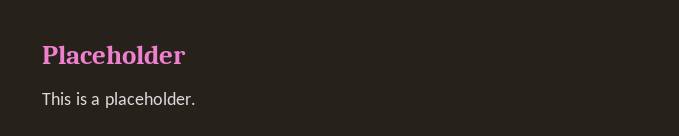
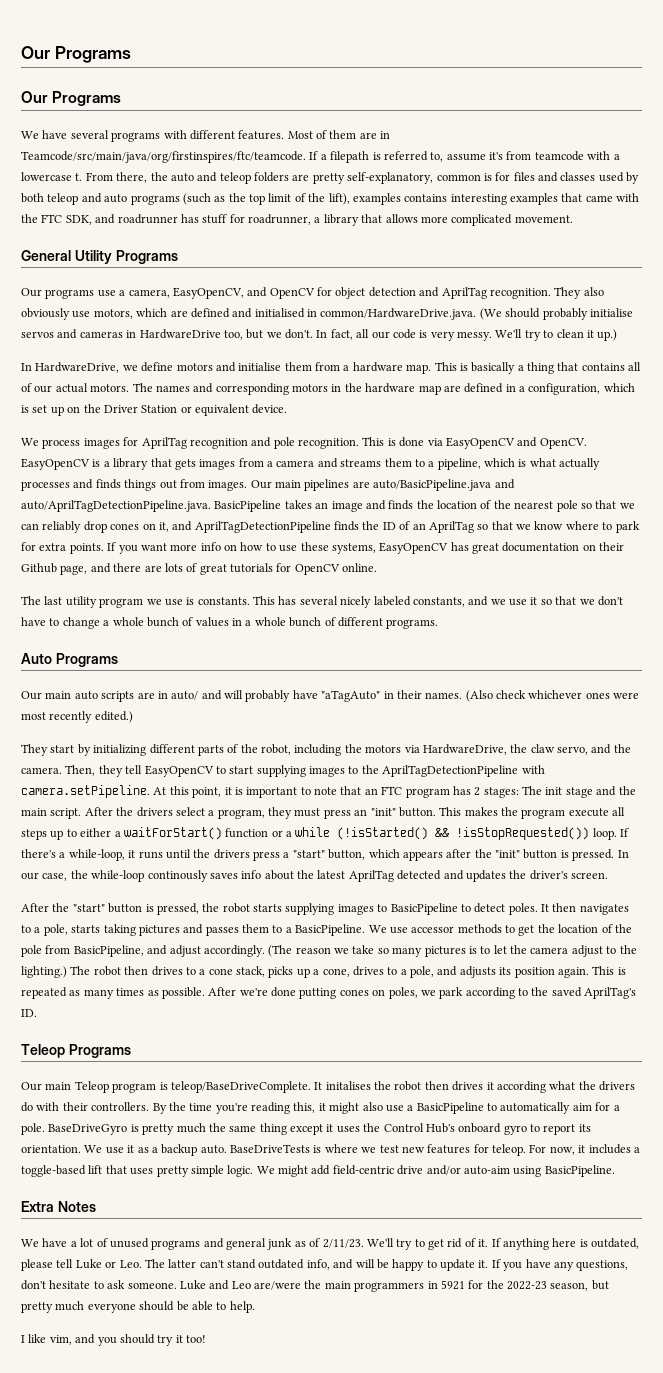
[42,45,186,64] [42,92,197,108] Placeholder // This is a placeholder. -> [21,46,131,63] [21,91,122,106] [21,130,391,142] [21,151,620,163] [21,172,640,184] [21,193,640,205] [21,214,573,226] [21,250,178,264] [21,287,604,299] [21,308,633,320] [21,329,618,341] [21,362,642,374] [21,383,635,395] [21,404,288,416] [21,437,587,449] [21,458,601,470] [21,479,515,491] [21,500,635,512] [21,521,640,533] [21,542,625,554] [21,563,378,575] [21,596,623,608] [21,617,439,629] [21,653,118,667] [21,690,640,702] [21,711,133,723] [21,744,631,756] [21,765,545,777] [21,785,636,798] [21,807,626,819] [21,827,630,840] [21,849,629,861] [21,870,608,882] [21,903,629,915] [21,924,632,936] [21,945,637,957] [21,966,626,978] [21,987,637,999] [21,1009,37,1017] [21,1044,131,1058] [21,1081,635,1093] [21,1102,620,1114] [21,1123,591,1135] [21,1144,640,1156] [21,1165,615,1177] [21,1201,96,1212] [21,1238,639,1250] [21,1259,629,1271] [21,1280,609,1292] [21,1301,255,1313] [21,1334,206,1346] Our Programs // Our Programs // We have several programs with different features. Most of them are in Teamcode/src/main/java/org/firstinspires/ftc/teamcode. If a filepath is referred to, assume it's from teamcode with a lowercase t. From there, the auto and teleop folders are pretty self-explanatory, common is for files and classes used by both teleop and auto programs (such as the top limit of the lift), examples contains interesting examples that came with the FTC SDK, and roadrunner has stuff for roadrunner, a library that allows more complicated movement. // General Utility Programs // Our programs use a camera, EasyOpenCV, and OpenCV for object detection and AprilTag recognition. They also obviously use motors, which are defined and initialised in common/HardwareDrive.java. (We should probably initialise servos and cameras in HardwareDrive too, but we don't. In fact, all our code is very messy. We'll try to clean it up.) // In HardwareDrive, we define motors and initialise them from a hardware map. This is basically a thing that contains all of our actual motors. The names and corresponding motors in the hardware map are defined in a configuration, which is set up on the Driver Station or equivalent device. // We process images for AprilTag recognition and pole recognition. This is done via EasyOpenCV and OpenCV. EasyOpenCV is a library that gets images from a camera and streams them to a pipeline, which is what actually processes and finds things out from images. Our main pipelines are auto/BasicPipeline.java and auto/AprilTagDetectionPipeline.java. BasicPipeline takes an image and finds the location of the nearest pole so that we can reliably drop cones on it, and AprilTagDetectionPipeline finds the ID of an AprilTag so that we know where to park for extra points. If you want more info on how to use these systems, EasyOpenCV has great documentation on their Github page, and there are lots of great tutorials for OpenCV online. // The last utility program we use is constants. This has several nicely labeled constants, and we use it so that we don't have to change a whole bunch of values in a whole bunch of different programs. // Auto Programs // Our main auto scripts are in auto/ and will probably have "aTagAuto" in their names. (Also check whichever ones were most recently edited.) // They start by initializing different parts of the robot, including the motors via HardwareDrive, the claw servo, and the camera. Then, they tell EasyOpenCV to start supplying images to the AprilTagDetectionPipeline with camera.setPipeline. At this point, it is important to note that an FTC program has 2 stages: The init stage and the main script. After the drivers select a program, they must press an "init" button. This makes the program execute all steps up to either a waitForStart() function or a while (!isStarted() && !isStopRequested()) loop. If there's a while-loop, it runs until the drivers press a "start" button, which appears after the "init" button is pressed. In our case, the while-loop continously saves info about the latest AprilTag detected and updates the driver's screen. // After the "start" button is pressed, the robot starts supplying images to BasicPipeline to detect poles. It then navigates to a pole, starts taking pictures and passes them to a BasicPipeline. We use accessor methods to get the location of the pole from BasicPipeline, and adjust accordingly. (The reason we take so many pictures is to let the camera adjust to the lighting.) The robot then drives to a cone stack, picks up a cone, drives to a pole, and adjusts its position again. This is repeated as many times as possible. After we're done putting cones on poles, we park according to the saved AprilTag's ID. // Teleop Programs // Our main Teleop program is teleop/BaseDriveComplete. It initalises the robot then drives it according what the drivers do with their controllers. By the time you're reading this, it might also use a BasicPipeline to automatically aim for a pole. BaseDriveGyro is pretty much the same thing except it uses the Control Hub's onboard gyro to report its orientation. We use it as a backup auto. BaseDriveTests is where we test new features for teleop. For now, it includes a toggle-based lift that uses pretty simple logic. We might add field-centric drive and/or auto-aim using BasicPipeline. // Extra Notes // We have a lot of unused programs and general junk as of 2/11/23. We'll try to get rid of it. If anything here is outdated, please tell Luke or Leo. The latter can't stand outdated info, and will be happy to update it. If you have any questions, don't hesitate to ask someone. Luke and Leo are/were the main programmers in 5921 for the 2022-23 season, but pretty much everyone should be able to help. // I like vim, and you should try it too!

